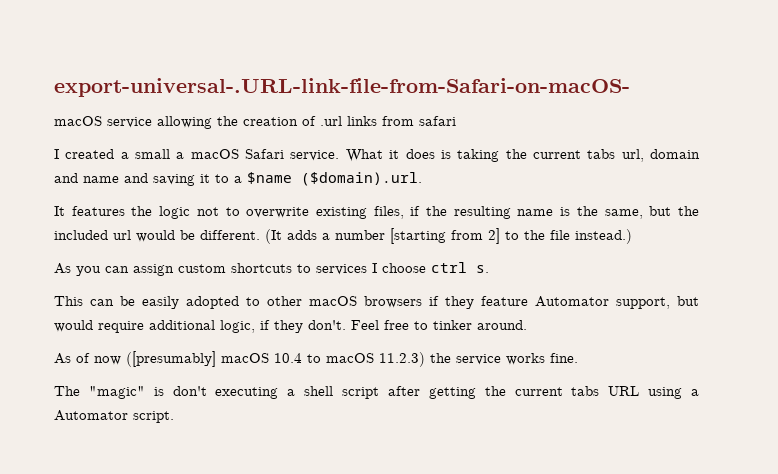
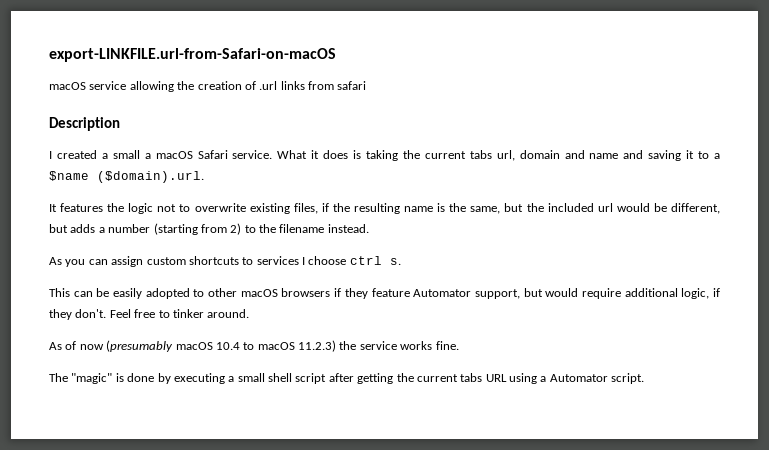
[54,78,630,97] export-universal-.URL-link-file-from-Safari-on-macOS- -> [49,48,336,62] export-LINKFILE.url-from-Safari-on-macOS
(456, 121) none -> [49,117,120,131] // Description
[200,229,282,244] different. (It -> [670,203,720,214] [49,224,68,233] different, but
[390,228,632,244] [starting from 2] to the file instead.) -> [153,223,369,235] (starting from 2) to the filename instead.
[126,351,216,367] ([presumably] -> [106,340,174,352] (presumably
[172,386,207,396] don't -> [127,373,171,384] done by
(296, 392) none -> [237,373,265,382] small

